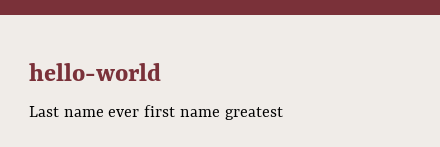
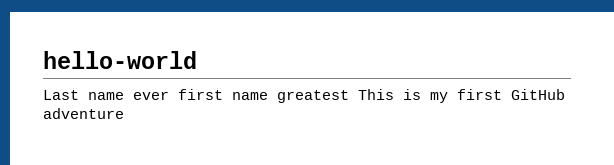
(283, 113) none -> [358,89,565,103] [43,108,124,119] This is my first GitHub adventure

